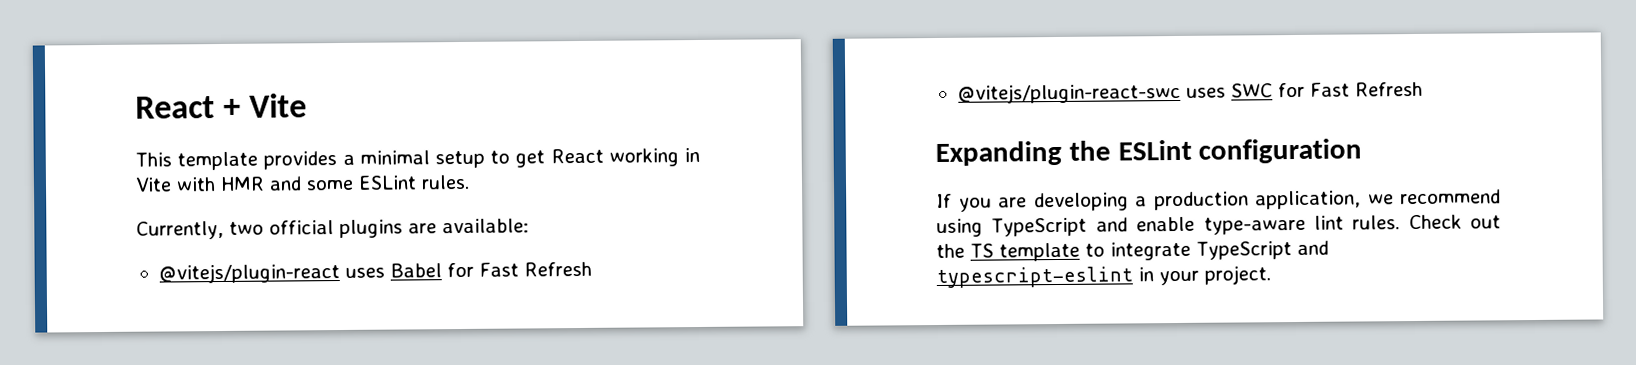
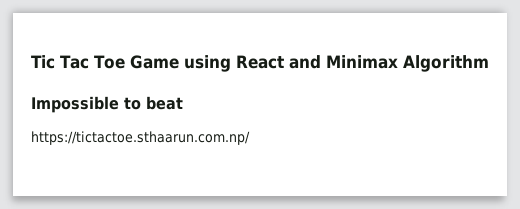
[135,93,308,119] [135,147,700,171] [135,174,470,192] [136,218,529,240] [158,261,592,284] [957,81,1423,104] [935,138,1363,167] [936,189,1501,212] [936,214,1501,238] [936,240,1329,262] [936,265,1271,289] React + Vite // This template provides a minimal setup to get React working in Vite with HMR and some ESLint rules. // Currently, two official plugins are available: // @vitejs/plugin-react uses Babel for Fast Refresh // @vitejs/plugin-react-swc uses SWC for Fast Refresh // Expanding the ESLint configuration // If you are developing a production application, we recommend using TypeScript and enable type-aware lint rules. Check out the TS template to integrate TypeScript and typescript-eslint in your project. -> [31,55,489,72] [31,96,183,113] [31,131,250,145] Tic Tac Toe Game using React and Minimax Algorithm // Impossible to beat // https://tictactoe.sthaarun.com.np/

